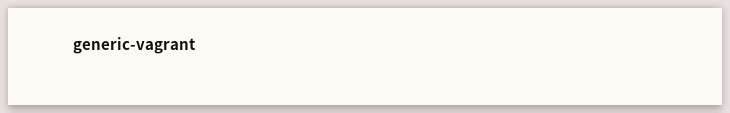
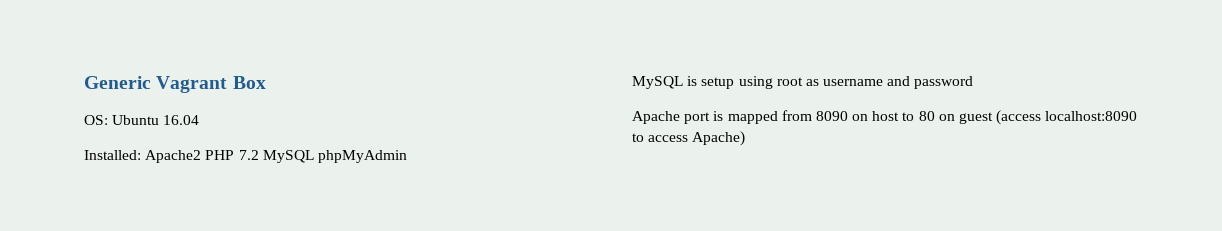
[73,37,196,54] generic-vagrant -> [84,76,266,93] [84,115,200,125] [84,150,407,163] [632,76,974,89] [632,110,1138,125] [632,131,746,146] Generic Vagrant Box // OS: Ubuntu 16.04 // Installed: Apache2 PHP 7.2 MySQL phpMyAdmin // MySQL is setup using root as username and password // Apache port is mapped from 8090 on host to 80 on guest (access localhost:8090 to access Apache)

